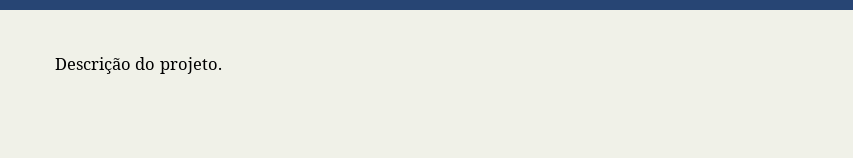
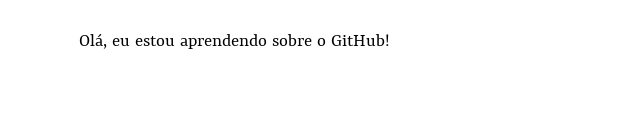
[55,57,222,74] Descrição do projeto. -> [79,33,390,49] Olá, eu estou aprendendo sobre o GitHub!

